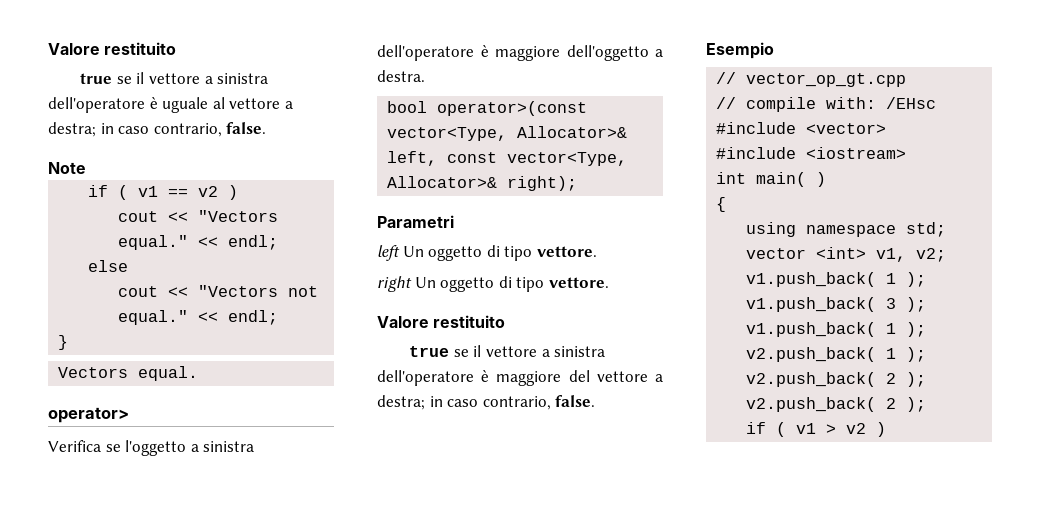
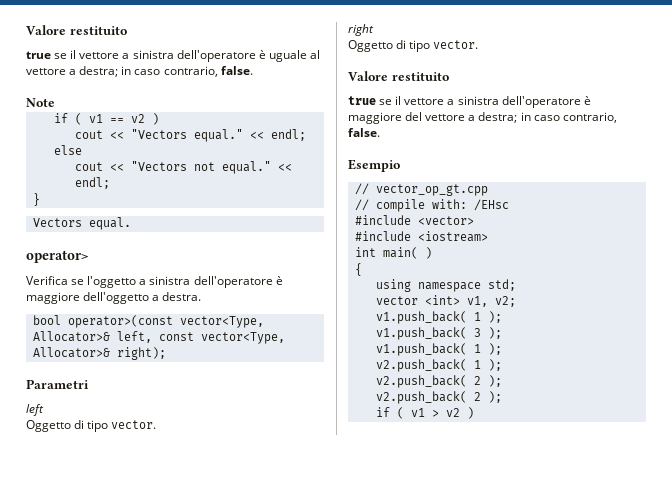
[402,245,597,261] Un oggetto di tipo vettore. -> [26,420,157,432] // Oggetto di tipo vector.
[414,276,609,292] Un oggetto di tipo vettore. -> [348,40,479,52] // Oggetto di tipo vector.

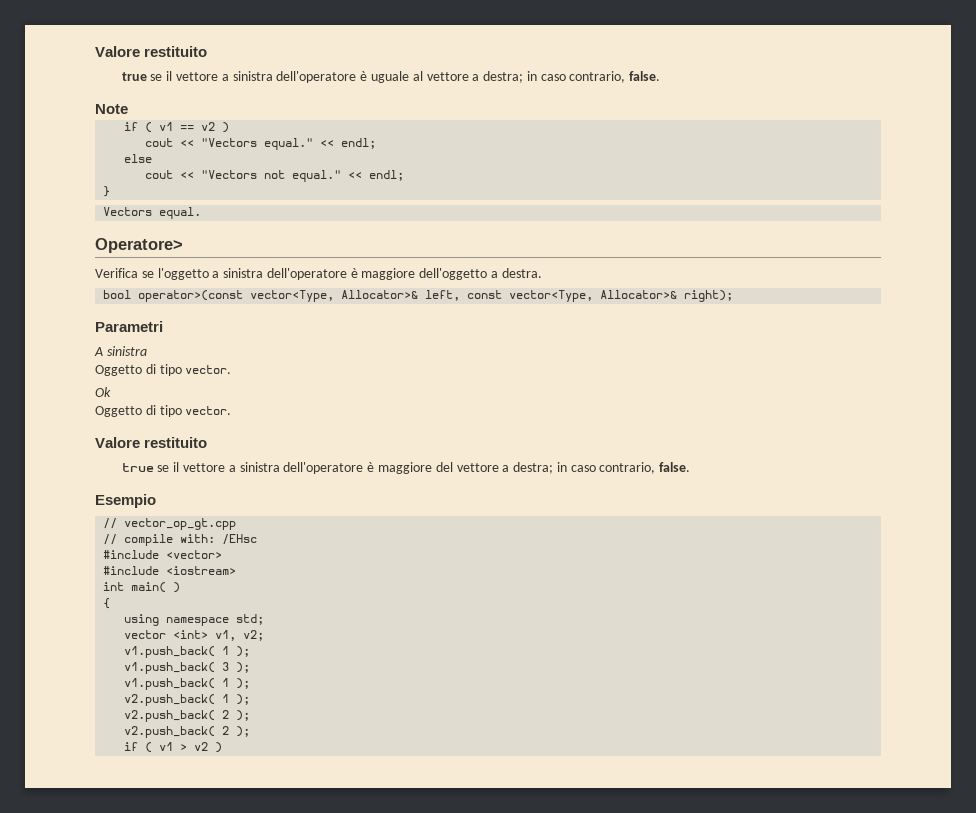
[26,250,88,263] operator> -> [95,238,183,253] Operatore>
[26,404,44,416] [26,420,157,432] [348,24,374,36] left // Oggetto di tipo vector. // right -> [94,346,147,356] [95,364,232,376] [95,387,111,397] A sinistra // Oggetto di tipo vector. // Ok

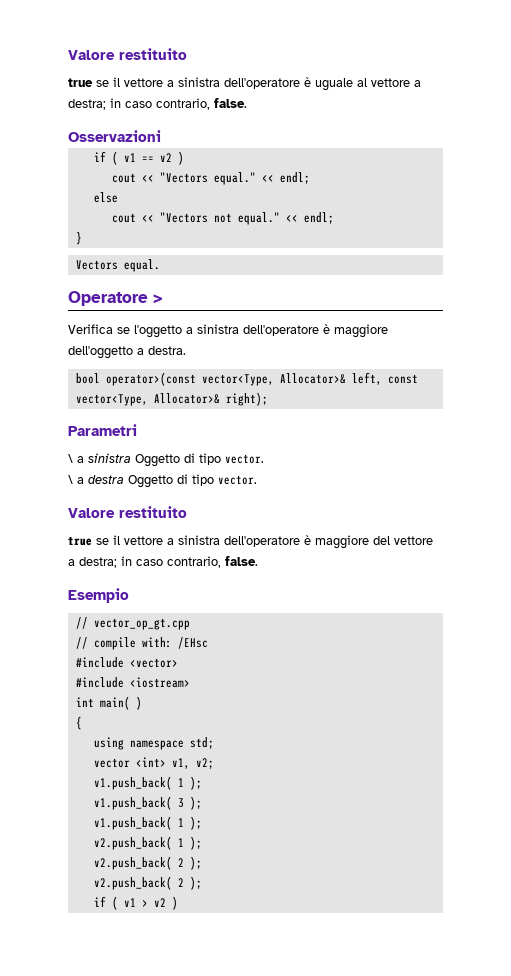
[95,104,128,114] Note -> [68,130,161,142] Osservazioni
[95,238,183,253] Operatore> -> [68,291,163,306] Operatore >
[94,346,147,356] [95,364,232,376] [95,387,111,397] A sinistra // Oggetto di tipo vector. // Ok // -> [68,453,264,467] [68,475,124,484] \ a sinistra Oggetto di tipo vector. // \ a destra

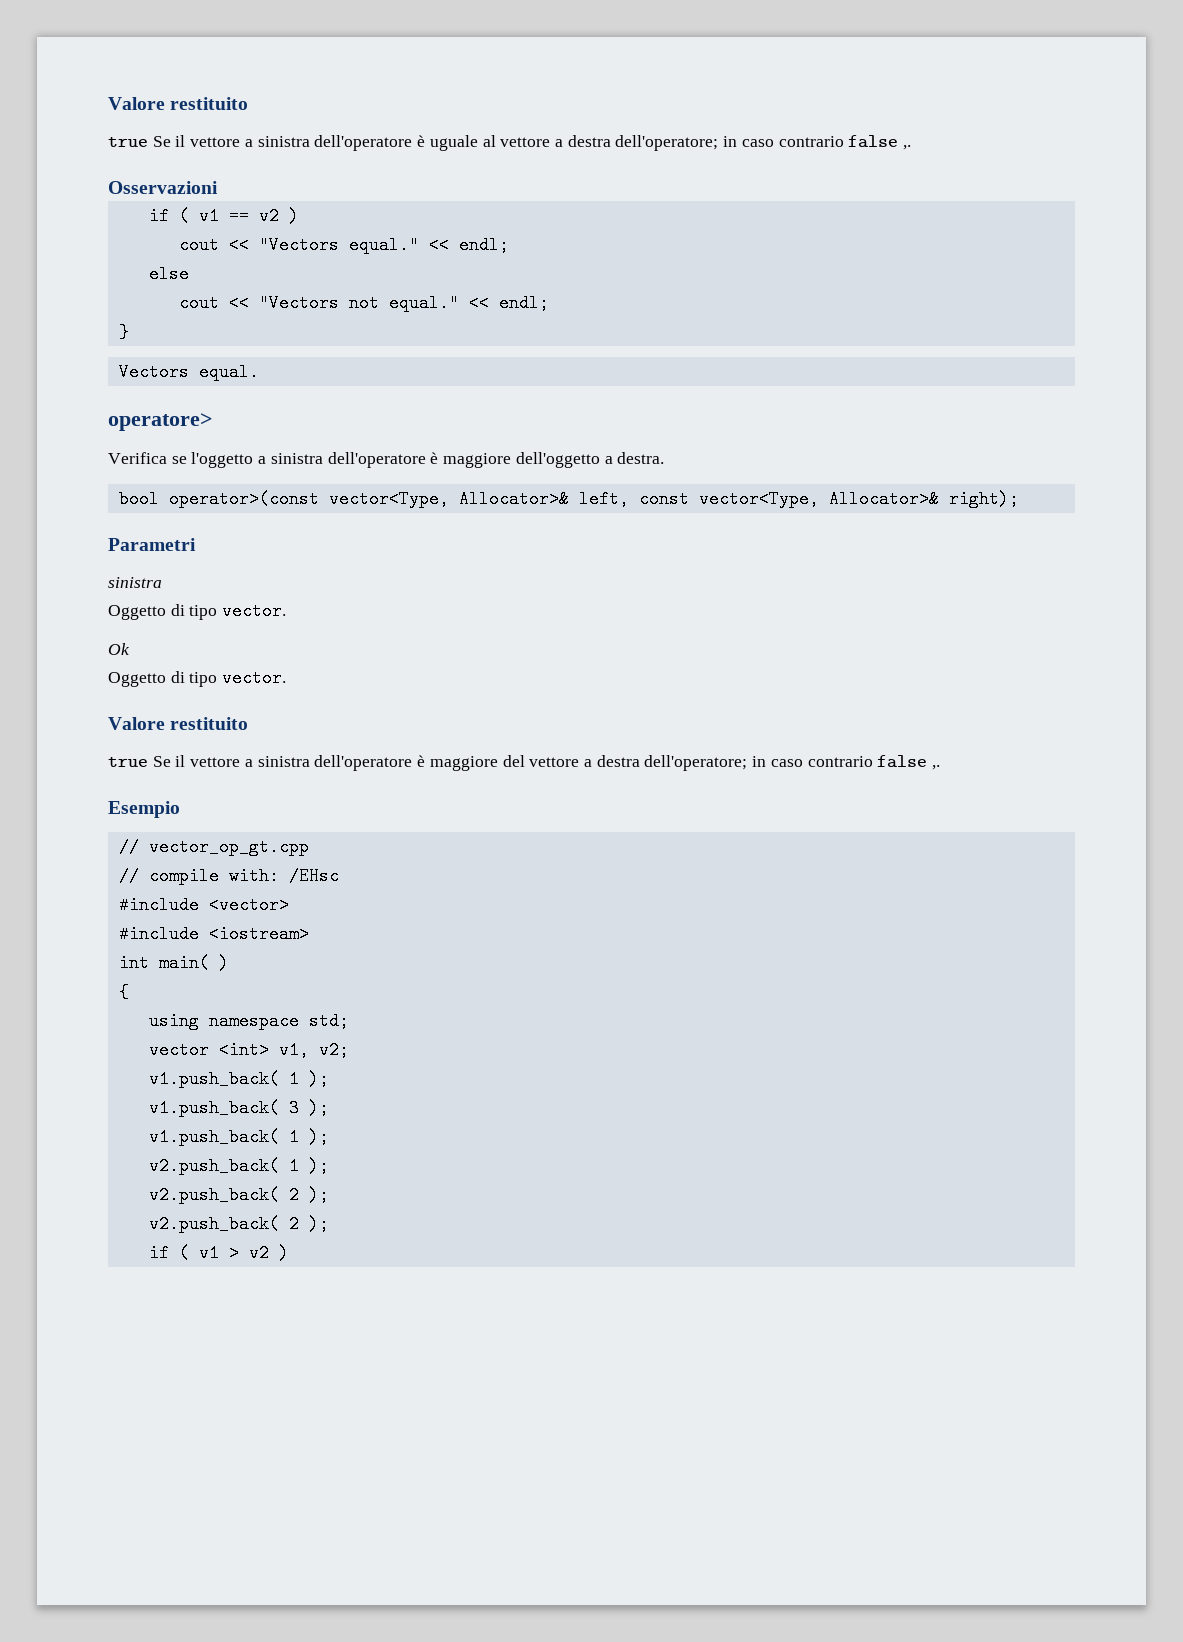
[68,48,187,60] [68,78,109,87] Valore restituito // true se -> [108,97,249,110] [108,136,171,147] Valore restituito // true Se
[68,98,247,110] destra; in caso contrario, false. -> [567,135,912,151] destra dell'operatore; in caso contrario false ,.
[68,291,163,306] Operatore > -> [108,413,213,431] operatore>
[68,453,264,467] [68,475,124,484] \ a sinistra Oggetto di tipo vector. // \ a destra -> [108,577,162,588] [108,602,287,620] [108,643,130,655] sinistra // Oggetto di tipo vector. // Ok //
[96,538,109,545] se -> [152,756,171,767] Se
[79,556,258,568] destra; in caso contrario, false. -> [596,755,941,771] destra dell'operatore; in caso contrario false ,.

